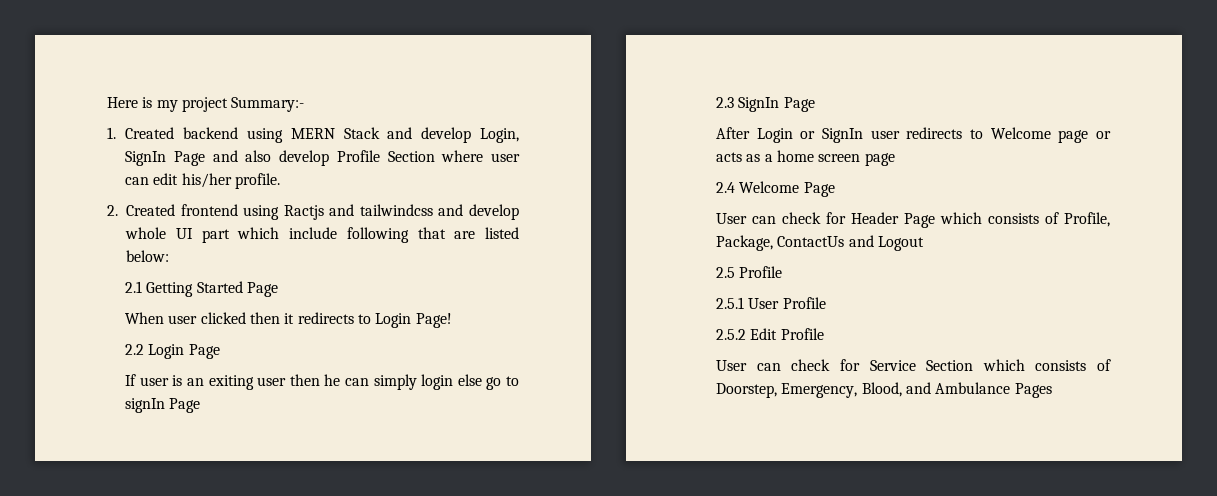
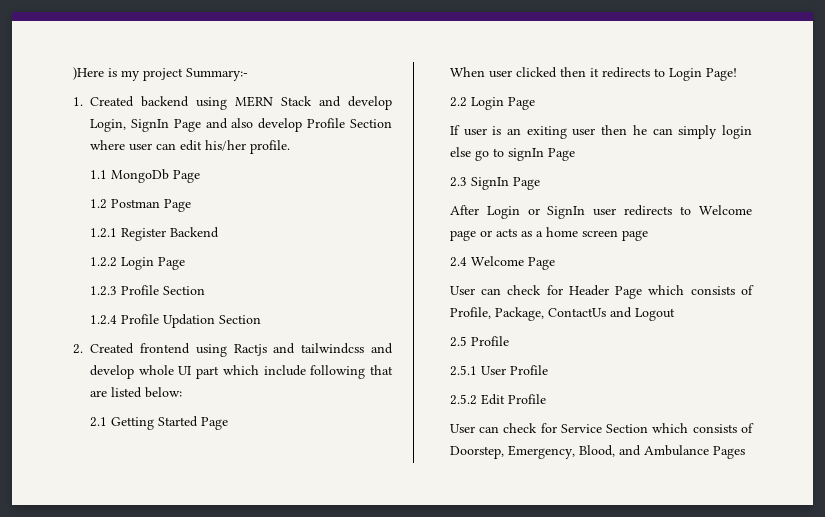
[107,97,138,108] Here -> [73,67,104,80] )Here
(281, 181) none -> [89,169,200,183] [89,199,191,212] [89,227,219,241] [89,257,185,270] [89,285,205,296] [89,314,261,328] // 1.1 MongoDb Page // 1.2 Postman Page // 1.2.1 Register Backend // 1.2.2 Login Page // 1.2.3 Profile Section // 1.2.4 Profile Updation Section

